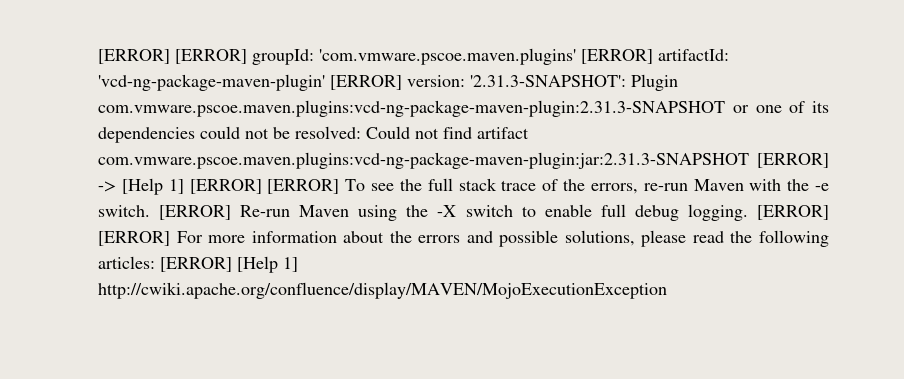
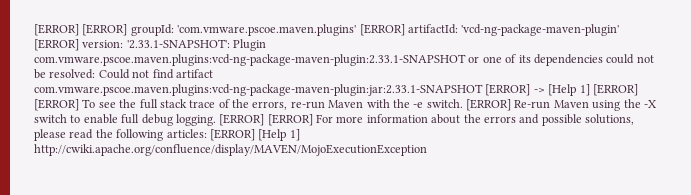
[470,74,678,91] [98,100,725,117] '2.31.3-SNAPSHOT': Plugin com.vmware.pscoe.maven.plugins:vcd-ng-package-maven-plugin:2.31.3-SNAPSHOT -> [126,39,267,51] [34,54,466,66] '2.33.1-SNAPSHOT': Plugin com.vmware.pscoe.maven.plugins:vcd-ng-package-maven-plugin:2.33.1-SNAPSHOT
[98,152,749,169] com.vmware.pscoe.maven.plugins:vcd-ng-package-maven-plugin:jar:2.31.3-SNAPSHOT -> [34,84,483,96] com.vmware.pscoe.maven.plugins:vcd-ng-package-maven-plugin:jar:2.33.1-SNAPSHOT

